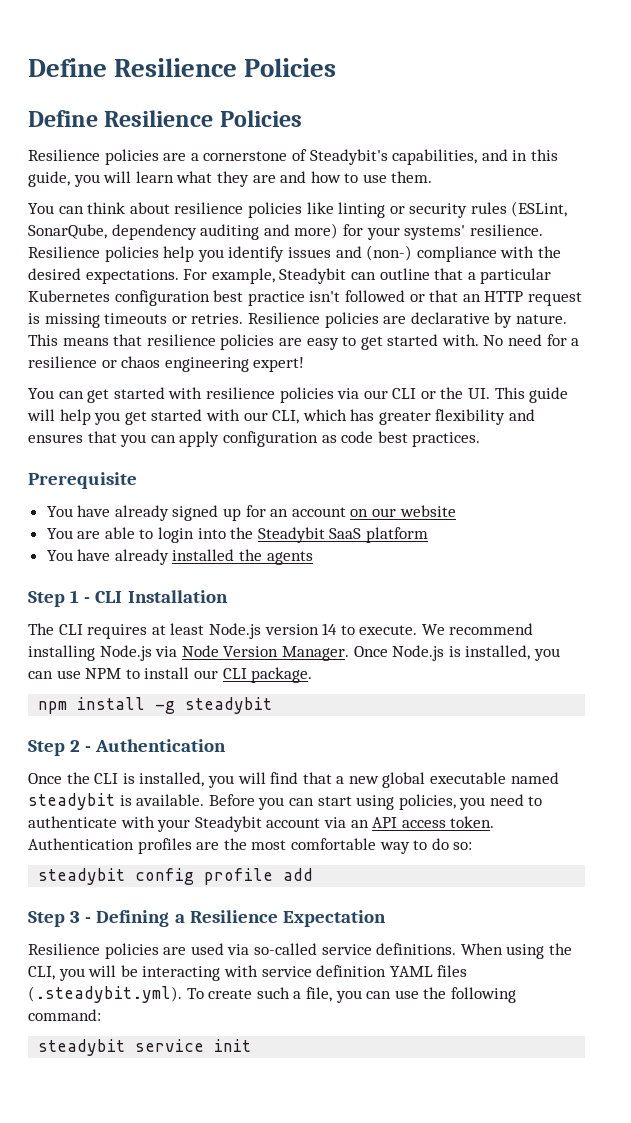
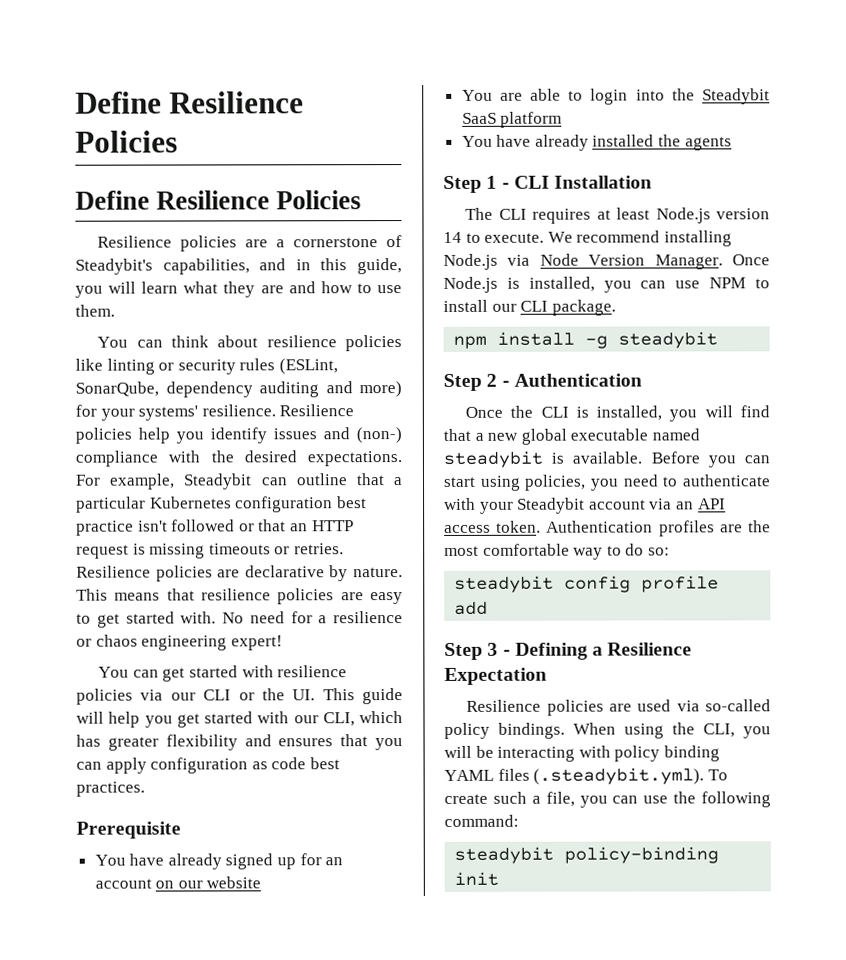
[321,943,457,955] service definitions. -> [444,722,565,739] policy bindings.
[261,965,387,977] service definition -> [614,745,720,762] policy binding
[135,1039,205,1052] service -> [564,846,720,864] policy-binding

